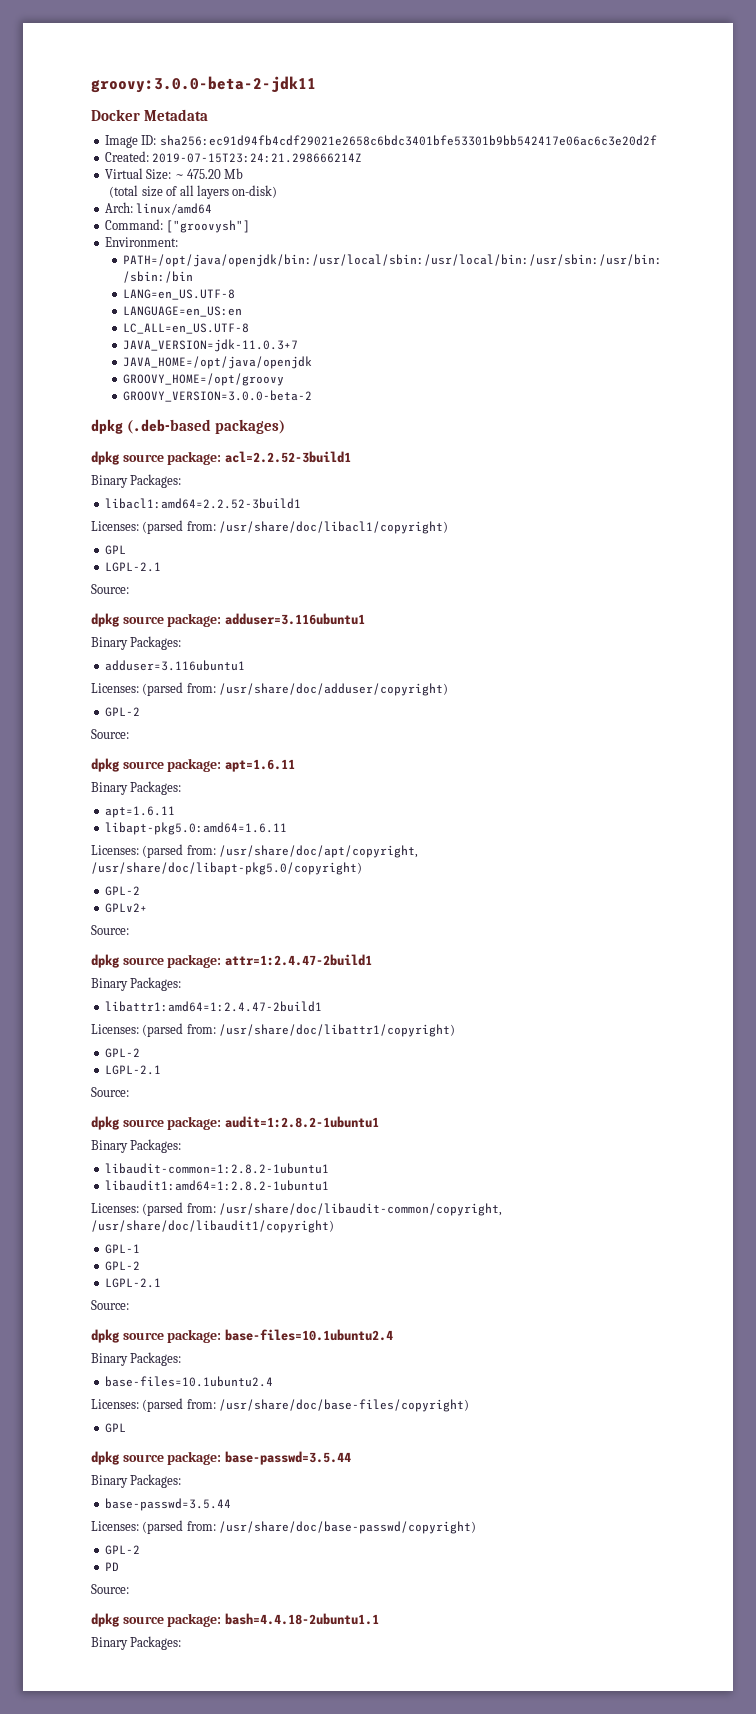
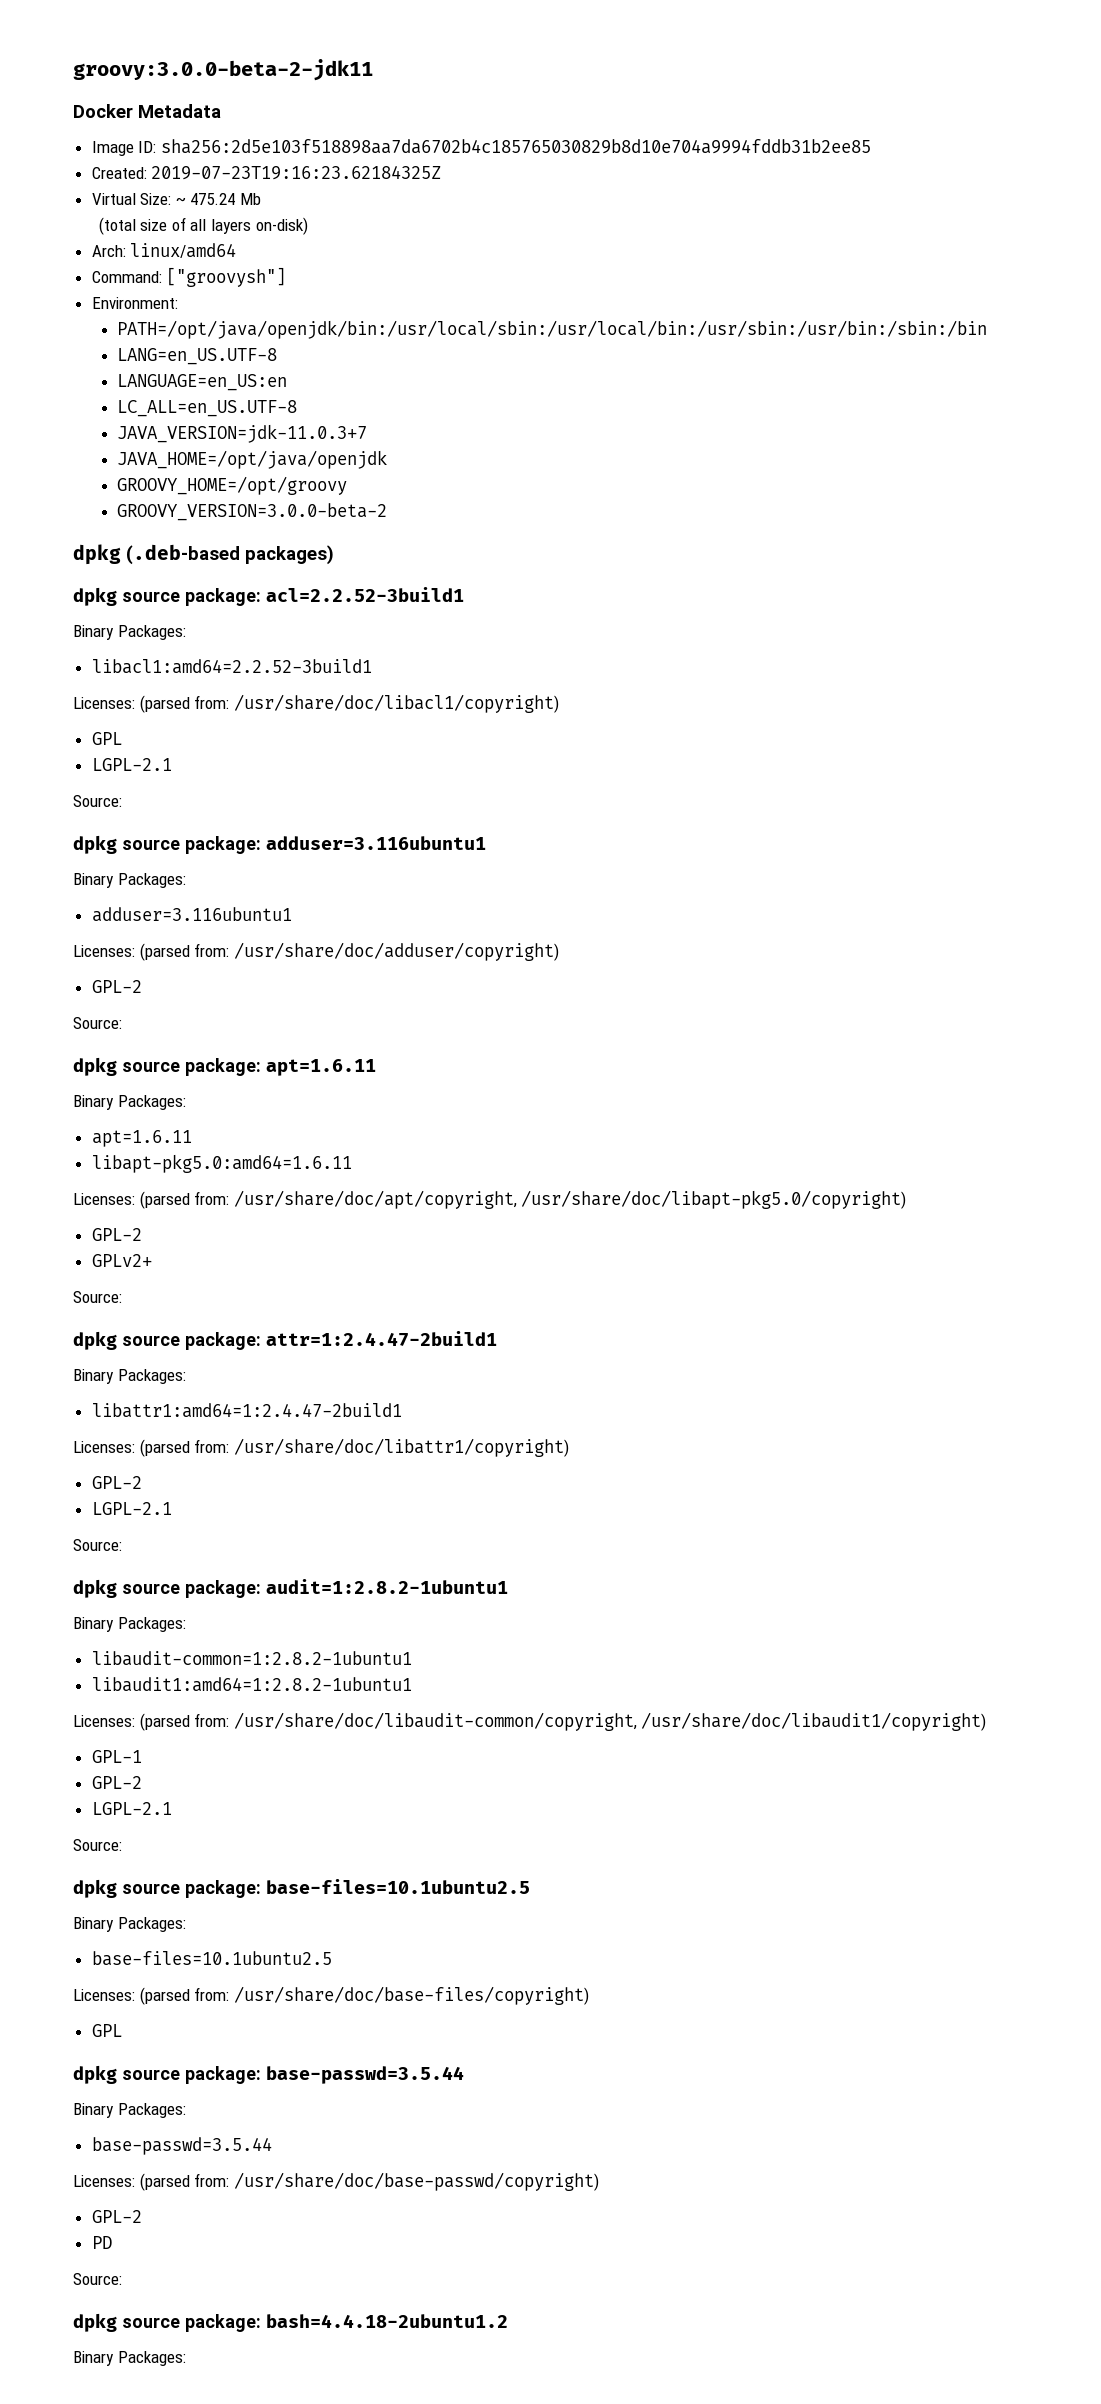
[159,135,657,146] sha256:ec91d94fb4cdf29021e2658c6bdc3401bfe53301b9bb542417e06ac6c3e20d2f -> [160,139,871,154] sha256:2d5e103f518898aa7da6702b4c185765030829b8d10e704a9994fddb31b2ee85
[152,153,363,163] 2019-07-15T23:24:21.298666214Z -> [151,165,442,180] 2019-07-23T19:16:23.62184325Z
[186,169,221,179] 475.20 -> [190,193,236,205] 475.24
[224,1329,393,1341] [91,1352,182,1366] [104,1376,273,1387] base-files=10.1ubuntu2.4 // Binary Packages: // base-files=10.1ubuntu2.4 -> [265,1879,530,1894] [73,1917,186,1932] [91,1951,332,1966] base-files=10.1ubuntu2.5 // Binary Packages: // base-files=10.1ubuntu2.5
[224,1613,379,1625] bash=4.4.18-2ubuntu1.1 -> [265,2314,508,2328] bash=4.4.18-2ubuntu1.2

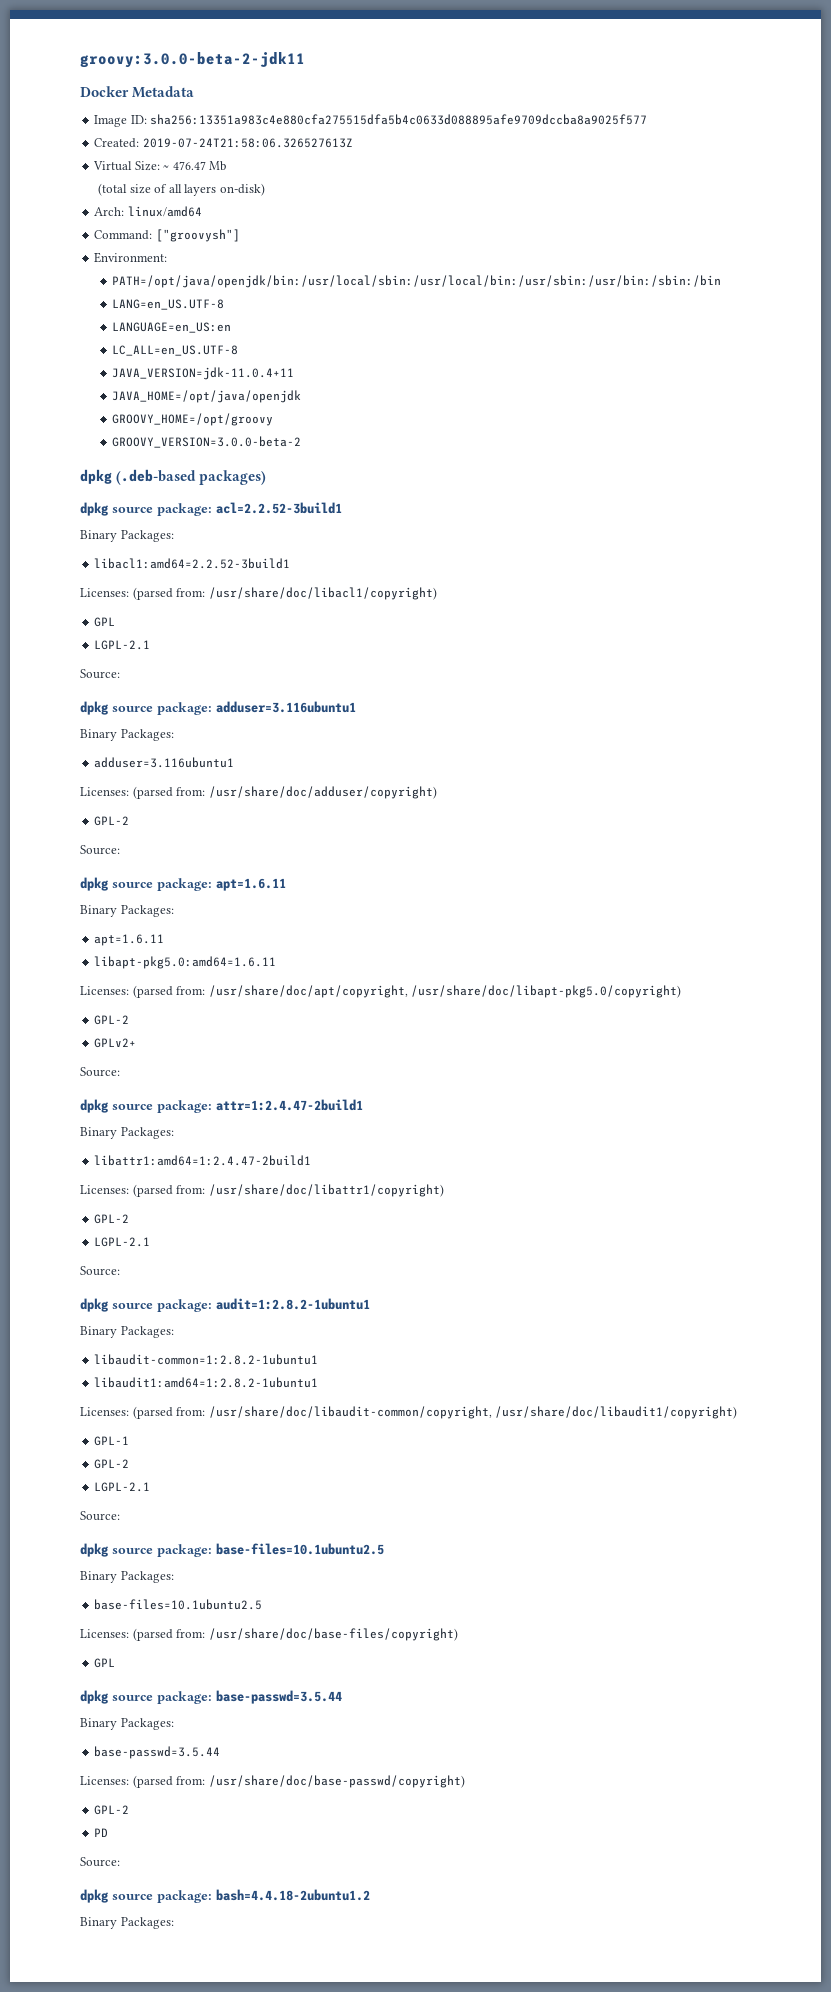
[160,139,871,154] sha256:2d5e103f518898aa7da6702b4c185765030829b8d10e704a9994fddb31b2ee85 -> [150,114,648,125] sha256:13351a983c4e880cfa275515dfa5b4c0633d088895afe9709dccba8a9025f577
[151,165,442,180] 2019-07-23T19:16:23.62184325Z -> [142,138,353,148] 2019-07-24T21:58:06.326527613Z
[190,193,236,205] 475.24 -> [172,161,206,170] 476.47
[117,424,368,443] JAVA_VERSION=jdk-11.0.3+7 -> [112,367,295,380] JAVA_VERSION=jdk-11.0.4+11

